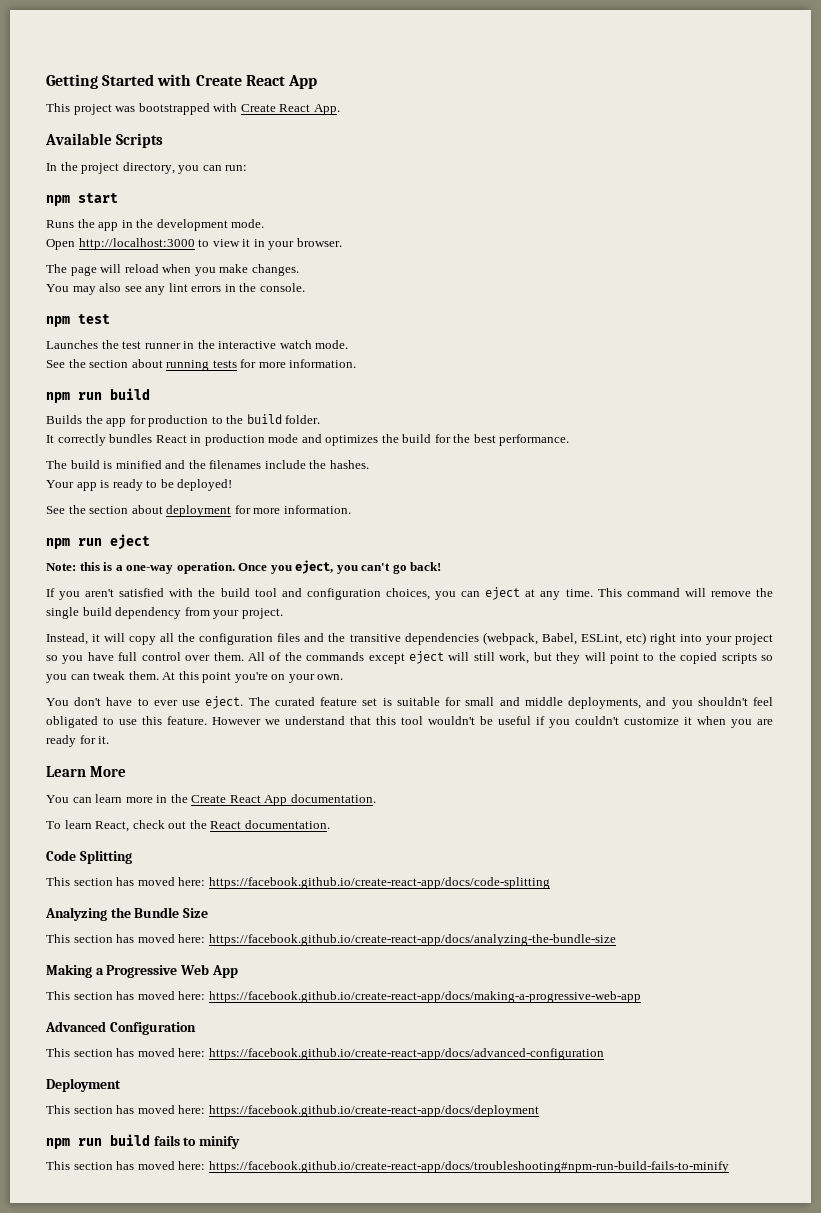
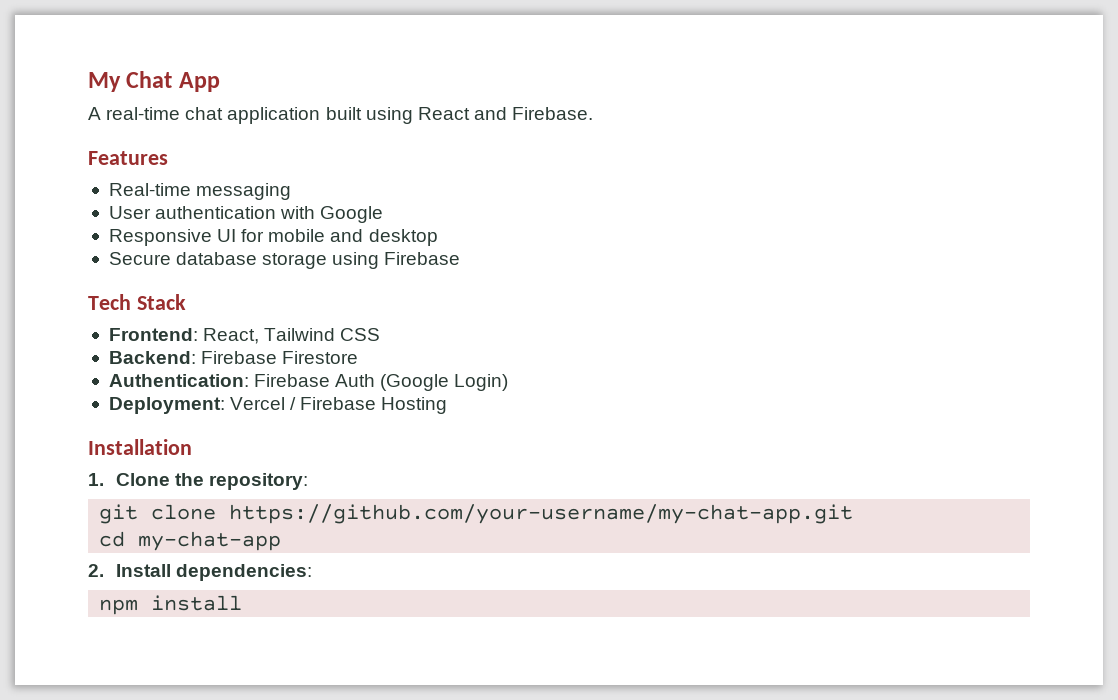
[46,74,317,89] [46,103,340,115] [45,133,163,148] [46,162,248,174] [46,193,118,206] [46,219,265,231] [46,238,342,250] [46,264,299,276] [46,283,305,295] [46,314,110,327] [46,340,349,349] [46,359,357,371] [46,388,150,403] [46,414,321,427] [46,434,570,446] [46,460,369,469] [46,479,233,491] [46,505,351,517] [46,534,150,550] [46,560,442,574] [46,587,773,600] [46,607,283,619] [46,632,773,645] [46,651,773,664] [46,671,344,683] [46,696,773,709] [46,716,773,728] [46,735,110,747] [46,766,126,777] [46,794,376,806] [46,820,330,832] [46,850,132,864] [46,877,550,889] [45,907,208,921] [46,934,616,946] [46,964,238,978] [46,991,641,1003] [45,1021,196,1035] [46,1048,604,1060] [46,1078,121,1092] [46,1105,539,1117] [46,1134,240,1149] [46,1161,729,1173] Getting Started with Create React App // This project was bootstrapped with Create React App. // Available Scripts // In the project directory, you can run: // npm start // Runs the app in the development mode. // Open http://localhost:3000 to view it in your browser. // The page will reload when you make changes. // You may also see any lint errors in the console. // npm test // Launches the test runner in the interactive watch mode. // See the section about running tests for more information. // npm run build // Builds the app for production to the build folder. // It correctly bundles React in production mode and optimizes the build for the best performance. // The build is minified and the filenames include the hashes. // Your app is ready to be deployed! // See the section about deployment for more information. // npm run eject // Note: this is a one-way operation. Once you eject, you can't go back! // If you aren't satisfied with the build tool and configuration choices, you can eject at any time. This command will remove the single build dependency from your project. // Instead, it will copy all the configuration files and the transitive dependencies (webpack, Babel, ESLint, etc) right into your project so you have full control over them. All of the commands except eject will still work, but they will point to the copied scripts so you can tweak them. At this point you're on your own. // You don't have to ever use eject. The curated feature set is suitable for small and middle deployments, and you shouldn't feel obligated to use this feature. However we understand that this tool wouldn't be useful if you couldn't customize it when you are ready for it. // Learn More // You can learn more in the Create React App documentation. // To learn React, check out the React documentation. // Code Splitting // This section has moved here: https://facebook.github.io/create-react-app/docs/code-splitting // Analyzing the Bundle Size // This section has moved here: https://facebook.github.io/create-react-app/docs/analyzing-the-bundle-size // Making a Progressive Web App // This section has moved here: https://facebook.github.io/create-react-app/docs/making-a-progressive-web-app // Advanced Configuration // This section has moved here: https://facebook.github.io/create-react-app/docs/advanced-configuration // Deployment // This section has moved here: https://facebook.github.io/create-react-app/docs/deployment // npm run build fails to minify // This section has moved here: https://facebook.github.io/create-react-app/docs/troubleshooting#npm-run-build-fails-to-minify -> [88,71,220,92] [88,107,594,124] [88,151,168,165] [108,183,292,200] [108,206,384,223] [108,229,438,246] [108,252,461,269] [88,294,186,310] [108,328,381,344] [108,351,359,364] [108,374,509,391] [108,397,448,414] [88,439,192,455] [88,473,308,490] [99,504,854,524] [99,531,282,551] [88,564,312,581] [99,595,243,615] My Chat App // A real-time chat application built using React and Firebase. // Features // Real-time messaging // User authentication with Google // Responsive UI for mobile and desktop // Secure database storage using Firebase // Tech Stack // Frontend: React, Tailwind CSS // Backend: Firebase Firestore // Authentication: Firebase Auth (Google Login) // Deployment: Vercel / Firebase Hosting // Installation // 1. Clone the repository: // git clone https://github.com/your-username/my-chat-app.git // cd my-chat-app // 2. Install dependencies: // npm install

